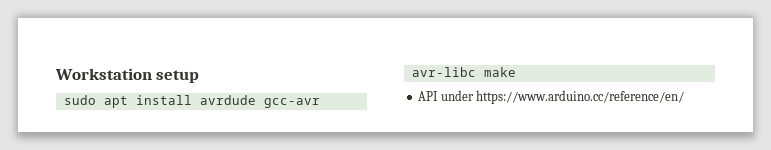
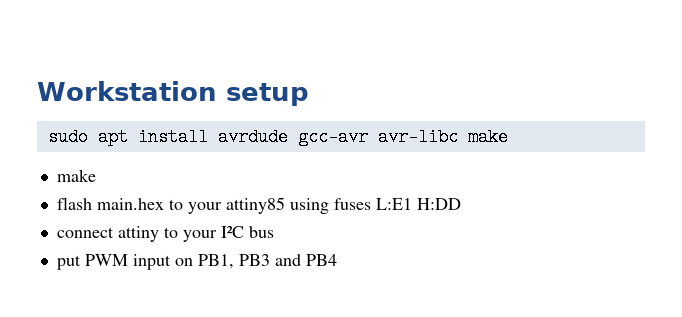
[418,90,685,104] API under https://www.arduino.cc/reference/en/ -> [56,169,96,182] [56,197,461,214] [56,226,274,242] [56,254,337,270] make // flash main.hex to your attiny85 using fuses L:E1 H:DD // connect attiny to your I²C bus // put PWM input on PB1, PB3 and PB4

